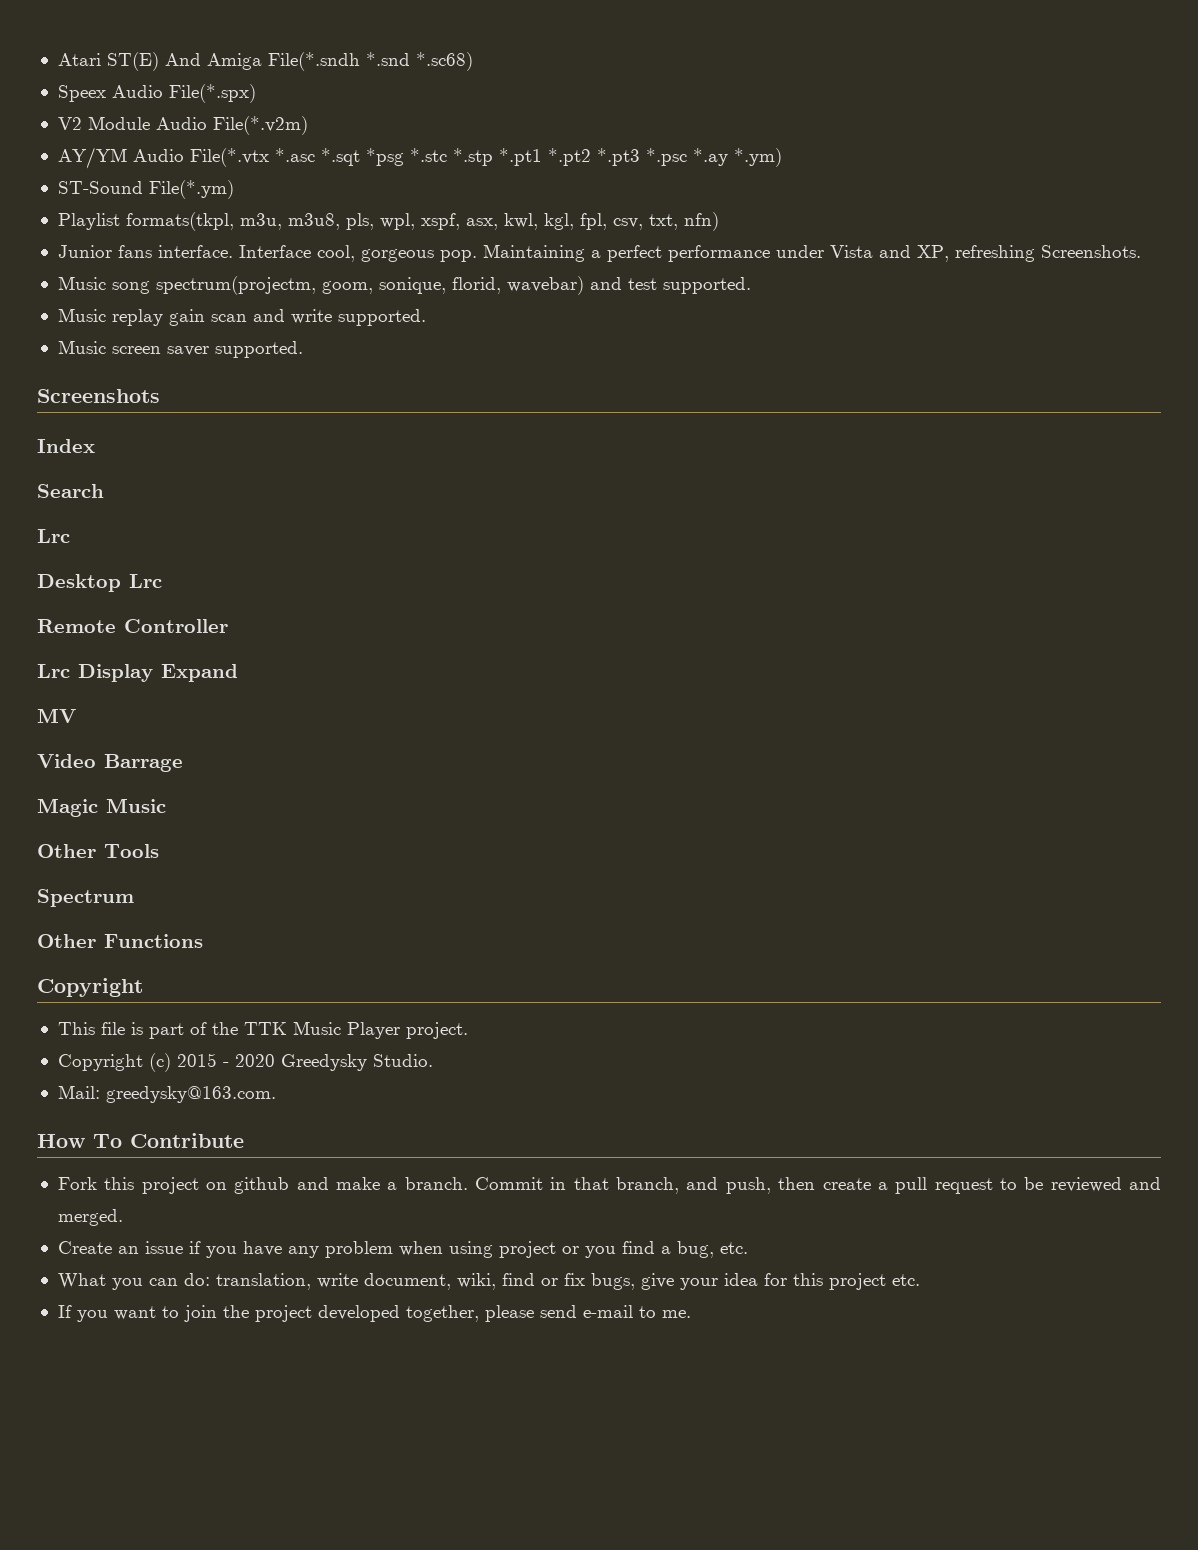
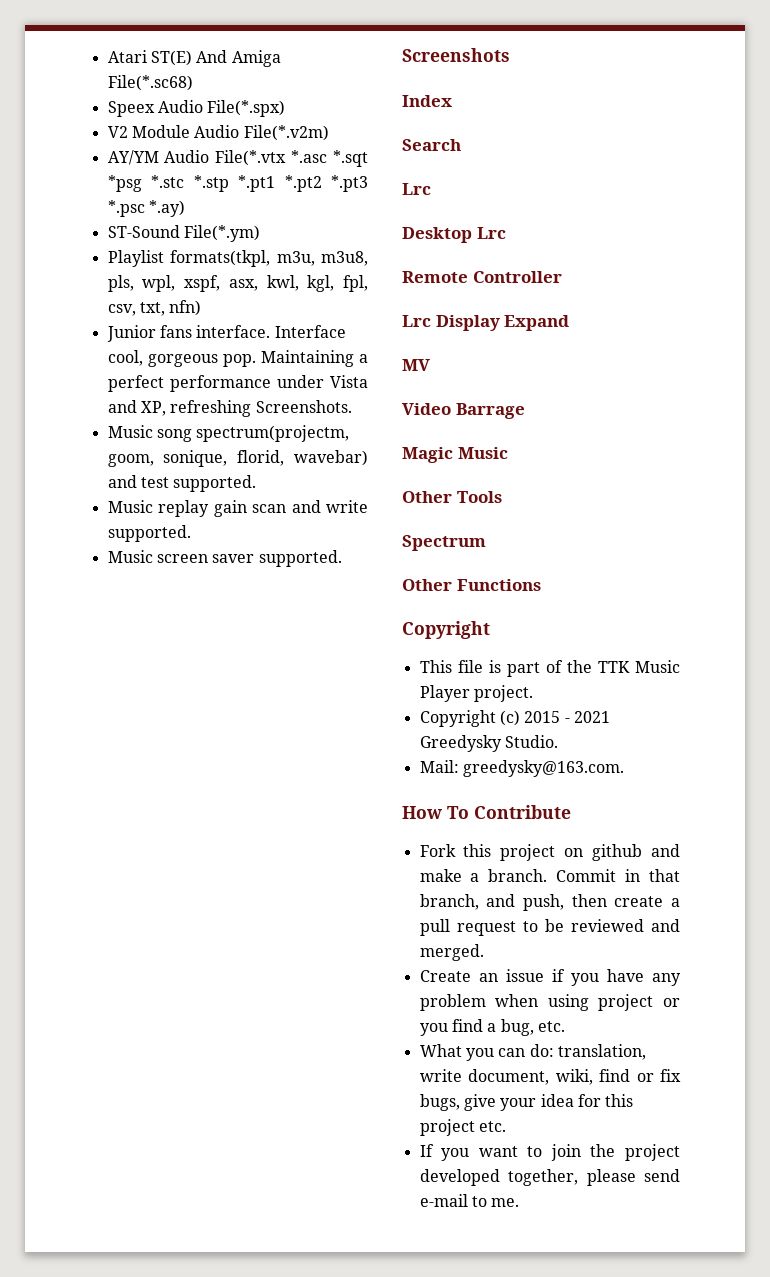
[267,52,473,71] File(*.sndh *.snd *.sc68) -> [107,75,193,91] File(*.sc68)
[692,148,782,167] *.ay *.ym) -> [148,200,185,217] *.ay)
[234,1054,275,1067] 2020 -> [573,711,610,723] 2021

